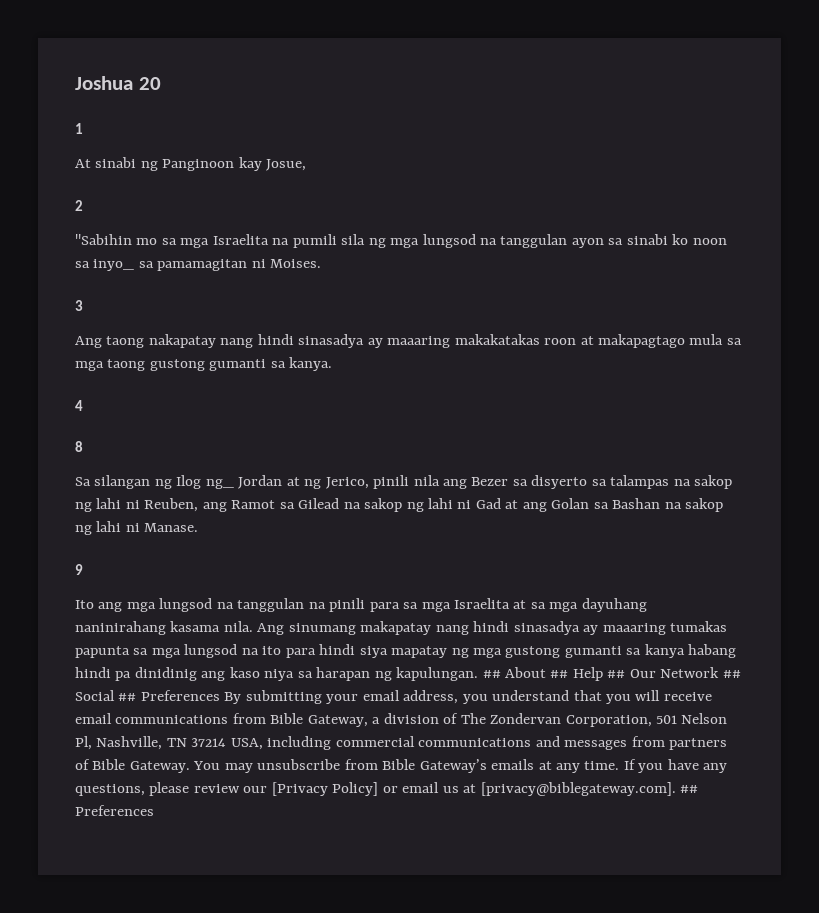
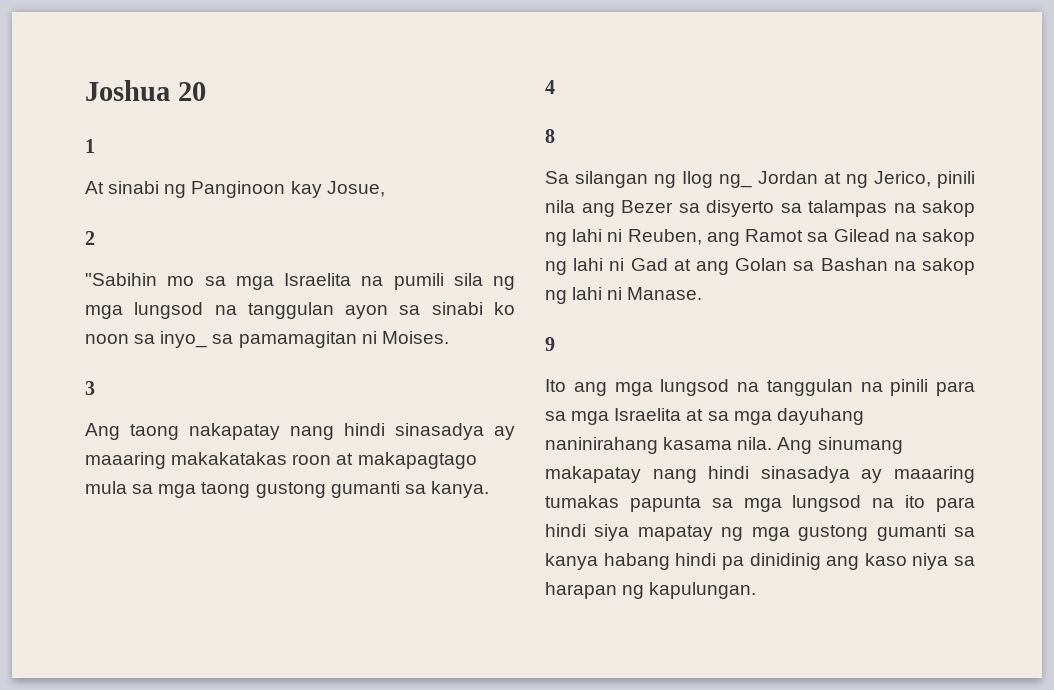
[482,667,741,681] [75,690,712,704] [75,713,728,727] [75,736,728,750] [75,759,728,773] [75,782,699,796] [75,805,154,816] ## About ## Help ## Our Network ## Social ## Preferences By submitting your email address, you understand that you will receive email communications from Bible Gateway, a division of The Zondervan Corporation, 501 Nelson Pl, Nashville, TN 37214 USA, including commercial communications and messages from partners of Bible Gateway. You may unsubscribe from Bible Gateway’s emails at any time. If you have any questions, please review our [Privacy Policy] or email us at [privacy@biblegateway.com]. ## Preferences -> (757, 590) none

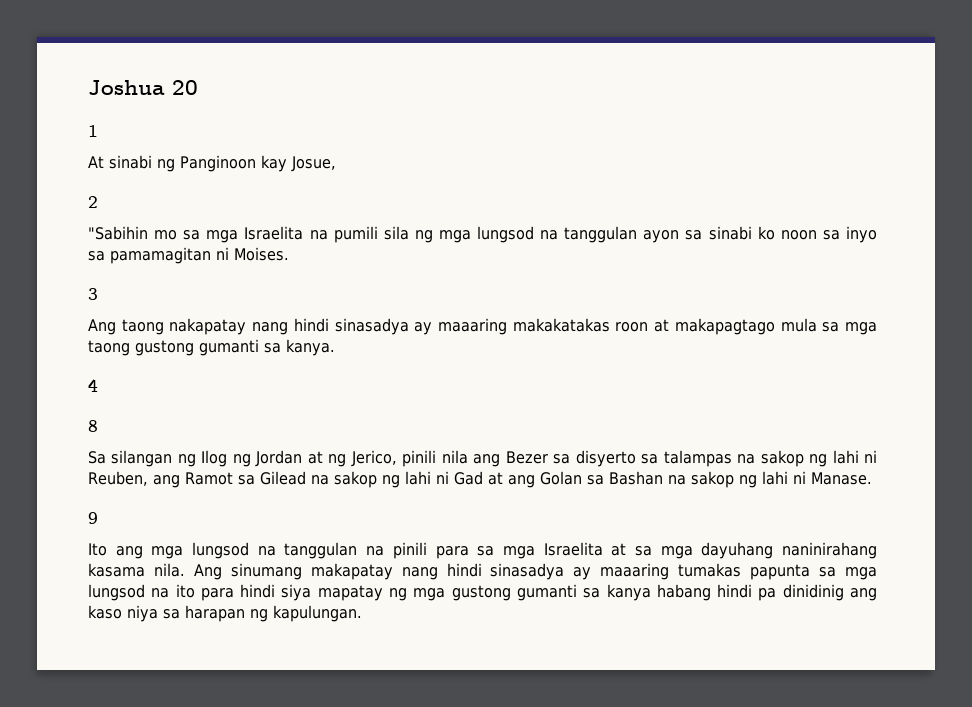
[160,331,208,348] inyo_ -> [845,226,877,243] inyo
[719,174,752,188] ng_ -> [232,454,251,467] ng

